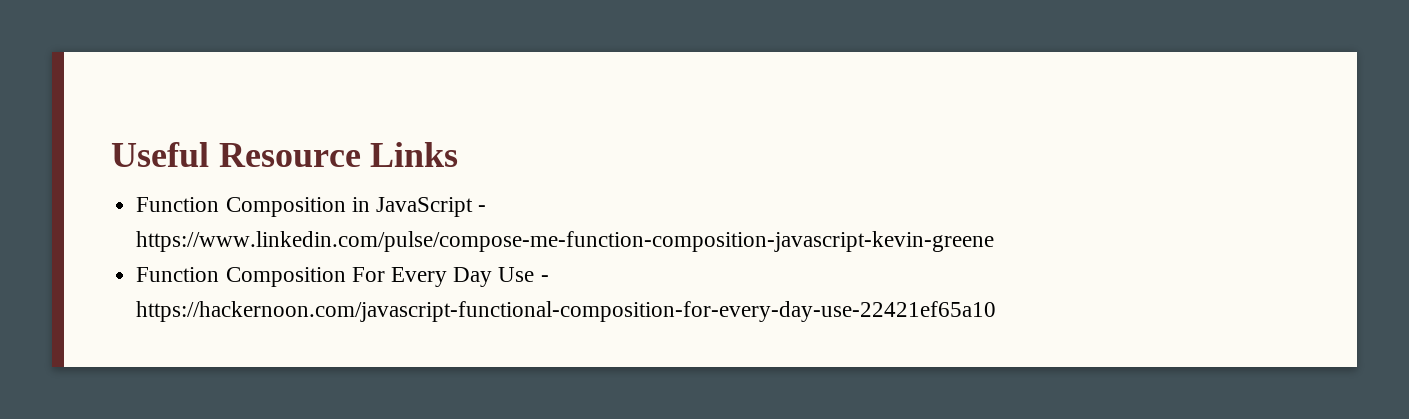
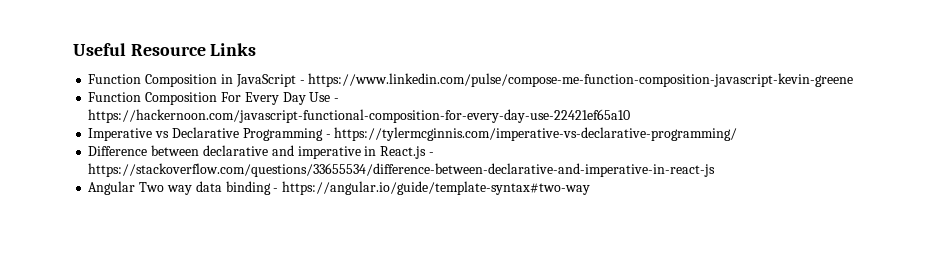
(997, 311) none -> [88,127,738,141] [88,145,434,159] [88,163,716,177] [88,181,591,195] // Imperative vs Declarative Programming - https://tylermcginnis.com/imperative-vs-declarative-programming/ // Difference between declarative and imperative in React.js - https://stackoverflow.com/questions/33655534/difference-between-declarative-and-imperative-in-react-js // Angular Two way data binding - https://angular.io/guide/template-syntax#two-way

